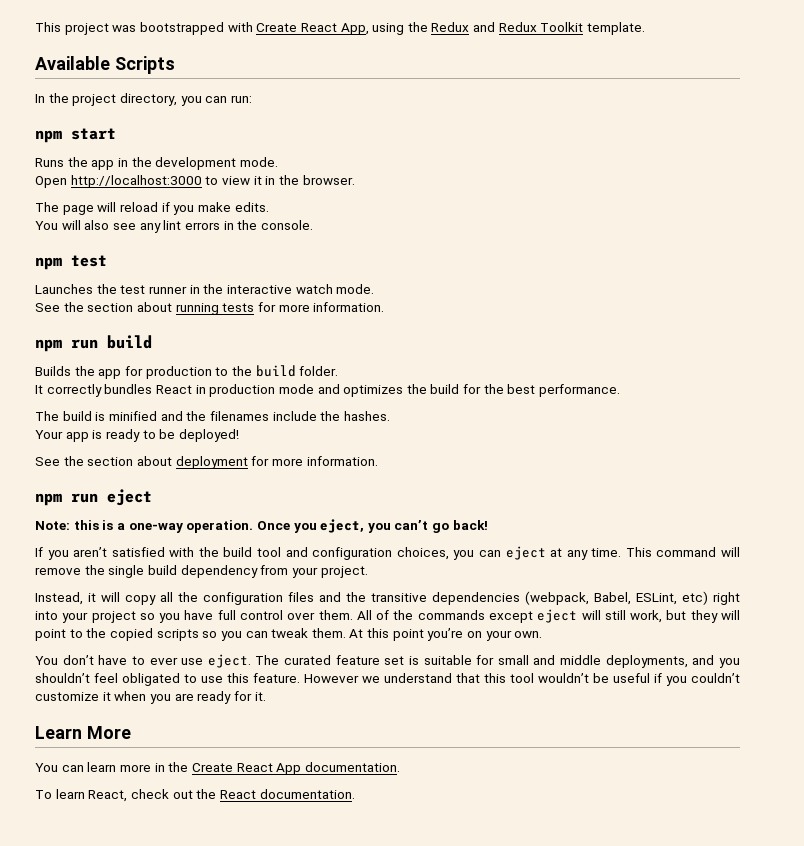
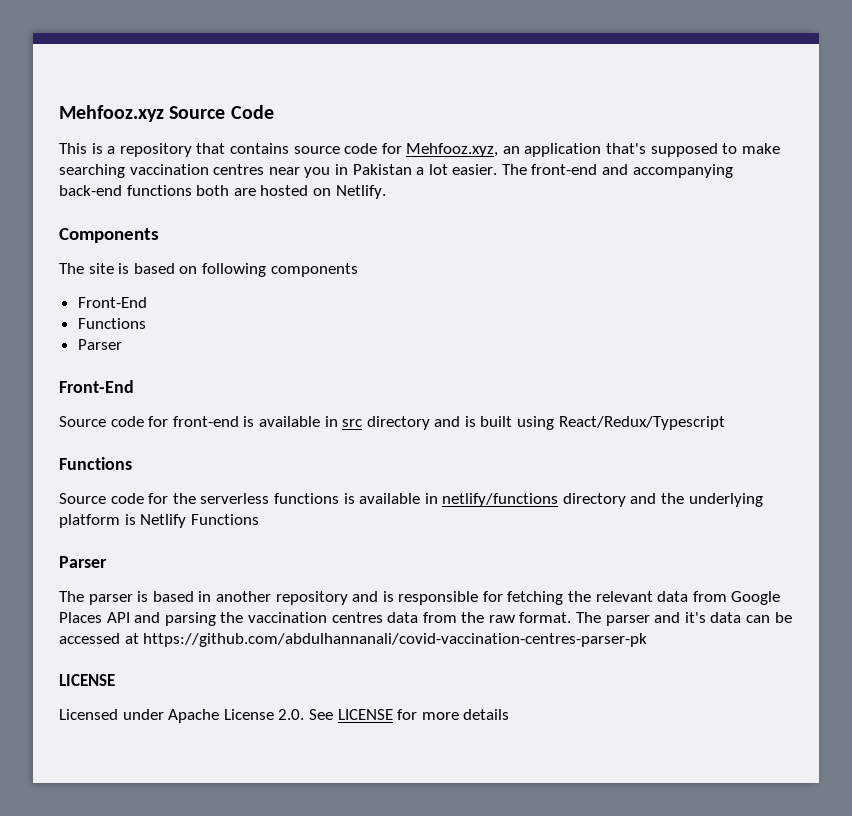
[35,22,646,35] [35,56,175,74] [35,93,252,106] [35,128,116,143] [35,157,278,170] [35,175,355,188] [35,202,269,215] [35,220,313,233] [35,255,107,270] [35,284,375,294] [35,302,385,315] [35,335,152,352] [35,365,339,379] [35,384,621,397] [35,411,390,421] [35,429,239,442] [35,456,378,469] [35,489,152,506] [35,519,488,533] [35,546,740,560] [35,565,368,578] [35,591,740,605] [35,609,741,623] [35,628,543,641] [35,654,741,668] [35,673,740,686] [35,691,266,704] [35,726,131,739] [35,762,400,775] [35,789,355,802] This project was bootstrapped with Create React App, using the Redux and Redux Toolkit template. // Available Scripts // In the project directory, you can run: // npm start // Runs the app in the development mode. // Open http://localhost:3000 to view it in the browser. // The page will reload if you make edits. // You will also see any lint errors in the console. // npm test // Launches the test runner in the interactive watch mode. // See the section about running tests for more information. // npm run build // Builds the app for production to the build folder. // It correctly bundles React in production mode and optimizes the build for the best performance. // The build is minified and the filenames include the hashes. // Your app is ready to be deployed! // See the section about deployment for more information. // npm run eject // Note: this is a one-way operation. Once you eject, you can’t go back! // If you aren’t satisfied with the build tool and configuration choices, you can eject at any time. This command will remove the single build dependency from your project. // Instead, it will copy all the configuration files and the transitive dependencies (webpack, Babel, ESLint, etc) right into your project so you have full control over them. All of the commands except eject will still work, but they will point to the copied scripts so you can tweak them. At this point you’re on your own. // You don’t have to ever use eject. The curated feature set is suitable for small and middle deployments, and you shouldn’t feel obligated to use this feature. However we understand that this tool wouldn’t be useful if you couldn’t customize it when you are ready for it. // Learn More // You can learn more in the Create React App documentation. // To learn React, check out the React documentation. -> [59,105,274,122] [59,143,780,157] [59,164,733,178] [59,185,386,199] [59,228,159,243] [59,263,358,277] [77,297,147,308] [77,318,146,329] [77,339,122,350] [59,380,134,393] [59,416,725,430] [59,457,132,470] [59,493,763,507] [59,514,259,528] [59,556,107,568] [59,591,781,605] [59,612,792,626] [59,633,648,647] [59,674,115,686] [59,709,510,723] Mehfooz.xyz Source Code // This is a repository that contains source code for Mehfooz.xyz, an application that's supposed to make searching vaccination centres near you in Pakistan a lot easier. The front-end and accompanying back-end functions both are hosted on Netlify. // Components // The site is based on following components // Front-End // Functions // Parser // Front-End // Source code for front-end is available in src directory and is built using React/Redux/Typescript // Functions // Source code for the serverless functions is available in netlify/functions directory and the underlying platform is Netlify Functions // Parser // The parser is based in another repository and is responsible for fetching the relevant data from Google Places API and parsing the vaccination centres data from the raw format. The parser and it's data can be accessed at https://github.com/abdulhannanali/covid-vaccination-centres-parser-pk // LICENSE // Licensed under Apache License 2.0. See LICENSE for more details

